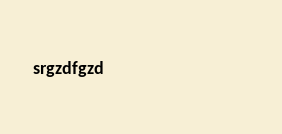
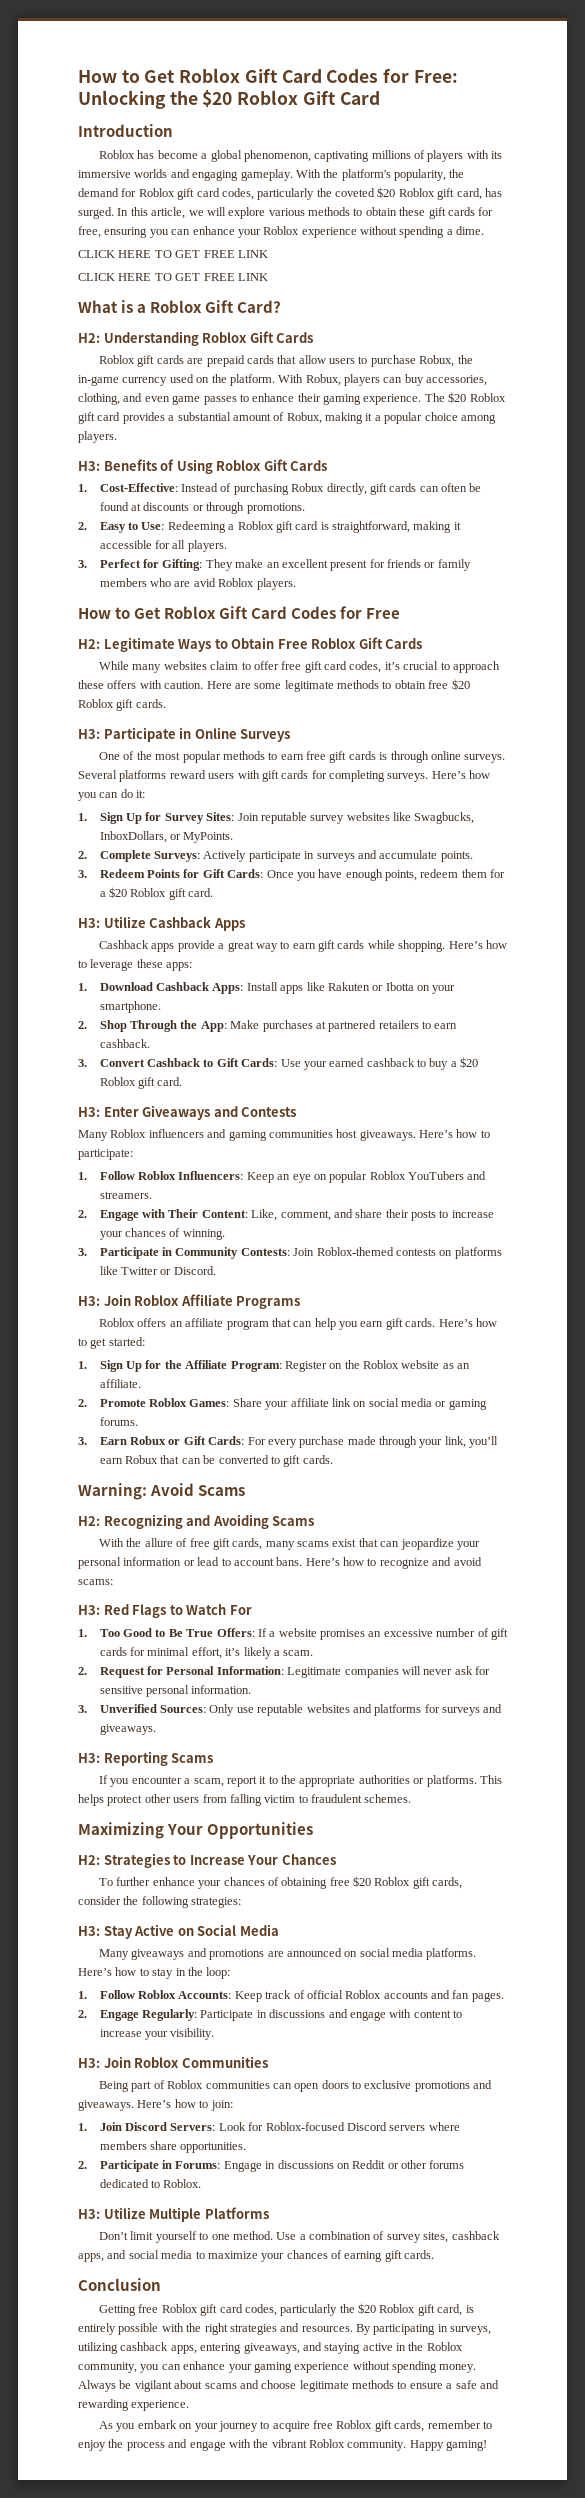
[33,61,104,77] srgzdfgzd -> [78,68,458,83] [78,90,380,109] [78,124,173,137] [99,150,503,162] [78,169,465,181] [78,187,502,200] [78,207,494,219] [78,226,485,238] [78,250,268,258] [78,273,268,281] [78,300,282,313] [78,331,314,346] [99,355,473,367] [78,374,488,386] [78,392,506,405] [78,412,496,424] [78,431,117,443] [78,459,328,474] [78,483,482,495] [99,502,305,514] [78,521,461,533] [99,540,227,552] [78,559,471,571] [99,578,296,590] [78,606,401,619] [78,637,423,652] [99,661,500,673] [78,679,470,692] [78,699,166,711] [78,727,291,742] [99,751,506,763] [78,770,491,782] [78,789,146,801] [78,812,475,824] [99,831,234,843] [78,850,473,862] [78,869,506,881] [99,887,214,900] [78,916,245,931] [99,940,507,952] [78,959,193,971] [78,982,456,994] [99,1001,161,1013] [78,1020,458,1032] [99,1039,150,1048] [78,1057,479,1070] [99,1077,183,1089] [78,1105,297,1120] [78,1129,490,1141] [78,1149,133,1160] [78,1171,487,1183] [99,1191,152,1199] [78,1209,494,1221] [99,1228,225,1240] [78,1247,502,1259] [99,1266,216,1275] [78,1294,301,1309] [99,1318,497,1330] [78,1337,145,1349] [78,1360,471,1372] [99,1379,141,1388] [78,1398,487,1410] [99,1417,138,1426] [78,1436,499,1448] [99,1455,333,1467] [78,1483,246,1500] [78,1514,315,1529] [99,1538,480,1550] [78,1557,482,1569] [78,1579,113,1585] [78,1604,252,1618] [78,1628,508,1640] [99,1647,314,1659] [78,1666,491,1678] [99,1685,252,1697] [78,1704,503,1716] [99,1724,156,1735] [78,1751,214,1766] [99,1775,502,1787] [78,1794,412,1806] [78,1822,314,1839] [78,1853,336,1868] [99,1876,463,1889] [78,1896,242,1908] [78,1924,279,1939] [99,1948,477,1960] [78,1967,231,1979] [78,1990,504,2002] [78,2009,463,2021] [99,2028,215,2040] [78,2056,268,2068] [99,2080,493,2092] [78,2099,233,2111] [78,2122,460,2131] [99,2141,247,2153] [78,2160,465,2172] [99,2179,202,2188] [78,2207,269,2222] [99,2231,500,2243] [78,2250,435,2262] [78,2278,161,2291] [99,2303,474,2316] [78,2323,492,2335] [78,2342,463,2354] [78,2361,477,2373] [78,2380,499,2392] [78,2399,190,2411] [99,2420,492,2432] [78,2439,488,2451] How to Get Roblox Gift Card Codes for Free: Unlocking the $20 Roblox Gift Card // Introduction // Roblox has become a global phenomenon, captivating millions of players with its immersive worlds and engaging gameplay. With the platform's popularity, the demand for Roblox gift card codes, particularly the coveted $20 Roblox gift card, has surged. In this article, we will explore various methods to obtain these gift cards for free, ensuring you can enhance your Roblox experience without spending a dime. // CLICK HERE TO GET FREE LINK // CLICK HERE TO GET FREE LINK // What is a Roblox Gift Card? // H2: Understanding Roblox Gift Cards // Roblox gift cards are prepaid cards that allow users to purchase Robux, the in-game currency used on the platform. With Robux, players can buy accessories, clothing, and even game passes to enhance their gaming experience. The $20 Roblox gift card provides a substantial amount of Robux, making it a popular choice among players. // H3: Benefits of Using Roblox Gift Cards // 1. Cost-Effective: Instead of purchasing Robux directly, gift cards can often be found at discounts or through promotions. // 2. Easy to Use: Redeeming a Roblox gift card is straightforward, making it accessible for all players. // 3. Perfect for Gifting: They make an excellent present for friends or family members who are avid Roblox players. // How to Get Roblox Gift Card Codes for Free // H2: Legitimate Ways to Obtain Free Roblox Gift Cards // While many websites claim to offer free gift card codes, it’s crucial to approach these offers with caution. Here are some legitimate methods to obtain free $20 Roblox gift cards. // H3: Participate in Online Surveys // One of the most popular methods to earn free gift cards is through online surveys. Several platforms reward users with gift cards for completing surveys. Here’s how you can do it: // 1. Sign Up for Survey Sites: Join reputable survey websites like Swagbucks, InboxDollars, or MyPoints. // 2. Complete Surveys: Actively participate in surveys and accumulate points. // 3. Redeem Points for Gift Cards: Once you have enough points, redeem them for a $20 Roblox gift card. // H3: Utilize Cashback Apps // Cashback apps provide a great way to earn gift cards while shopping. Here’s how to leverage these apps: // 1. Download Cashback Apps: Install apps like Rakuten or Ibotta on your smartphone. // 2. Shop Through the App: Make purchases at partnered retailers to earn cashback. // 3. Convert Cashback to Gift Cards: Use your earned cashback to buy a $20 Roblox gift card. // H3: Enter Giveaways and Contests // Many Roblox influencers and gaming communities host giveaways. Here’s how to participate: // 1. Follow Roblox Influencers: Keep an eye on popular Roblox YouTubers and streamers. // 2. Engage with Their Content: Like, comment, and share their posts to increase your chances of winning. // 3. Participate in Community Contests: Join Roblox-themed contests on platforms like Twitter or Discord. // H3: Join Roblox Affiliate Programs // Roblox offers an affiliate program that can help you earn gift cards. Here’s how to get started: // 1. Sign Up for the Affiliate Program: Register on the Roblox website as an affiliate. // 2. Promote Roblox Games: Share your affiliate link on social media or gaming forums. // 3. Earn Robux or Gift Cards: For every purchase made through your link, you’ll earn Robux that can be converted to gift cards. // Warning: Avoid Scams // H2: Recognizing and Avoiding Scams // With the allure of free gift cards, many scams exist that can jeopardize your personal information or lead to account bans. Here’s how to recognize and avoid scams: // H3: Red Flags to Watch For // 1. Too Good to Be True Offers: If a website promises an excessive number of gift cards for minimal effort, it’s likely a scam. // 2. Request for Personal Information: Legitimate companies will never ask for sensitive personal information. // 3. Unverified Sources: Only use reputable websites and platforms for surveys and giveaways. // H3: Reporting Scams // If you encounter a scam, report it to the appropriate authorities or platforms. This helps protect other users from falling victim to fraudulent schemes. // Maximizing Your Opportunities // H2: Strategies to Increase Your Chances // To further enhance your chances of obtaining free $20 Roblox gift cards, consider the following strategies: // H3: Stay Active on Social Media // Many giveaways and promotions are announced on social media platforms. Here’s how to stay in the loop: // 1. Follow Roblox Accounts: Keep track of official Roblox accounts and fan pages. // 2. Engage Regularly: Participate in discussions and engage with content to increase your visibility. // H3: Join Roblox Communities // Being part of Roblox communities can open doors to exclusive promotions and giveaways. Here’s how to join: // 1. Join Discord Servers: Look for Roblox-focused Discord servers where members share opportunities. // 2. Participate in Forums: Engage in discussions on Reddit or other forums dedicated to Roblox. // H3: Utilize Multiple Platforms // Don’t limit yourself to one method. Use a combination of survey sites, cashback apps, and social media to maximize your chances of earning gift cards. // Conclusion // Getting free Roblox gift card codes, particularly the $20 Roblox gift card, is entirely possible with the right strategies and resources. By participating in surveys, utilizing cashback apps, entering giveaways, and staying active in the Roblox community, you can enhance your gaming experience without spending money. Always be vigilant about scams and choose legitimate methods to ensure a safe and rewarding experience. // As you embark on your journey to acquire free Roblox gift cards, remember to enjoy the process and engage with the vibrant Roblox community. Happy gaming!

